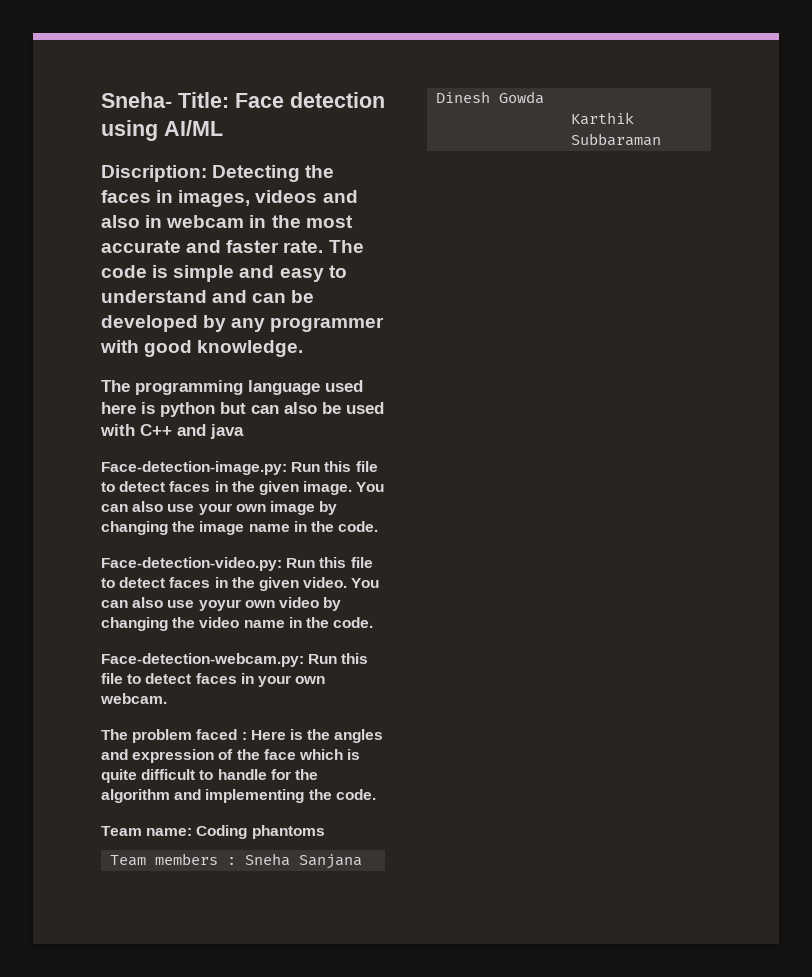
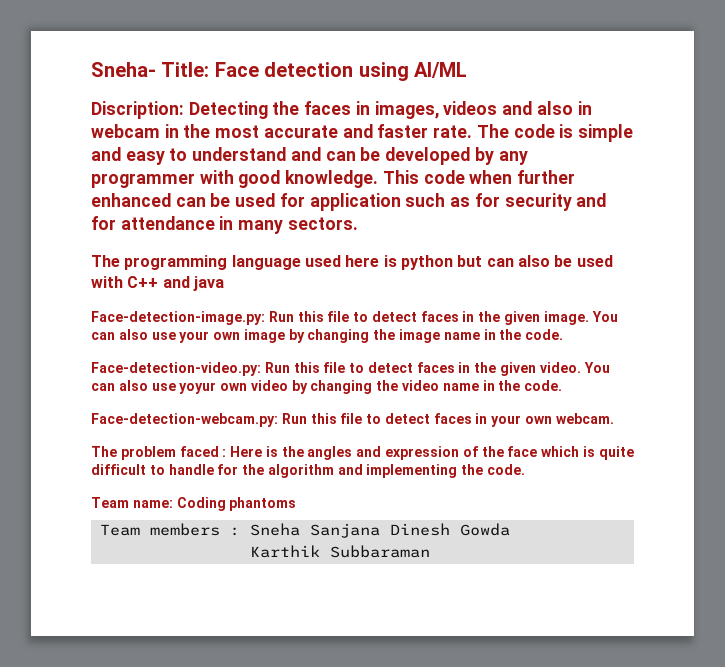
(304, 348) none -> [382,170,576,184] [91,193,607,211] [91,216,358,234] This code when further enhanced can be used for application such as for security and for attendance in many sectors.

